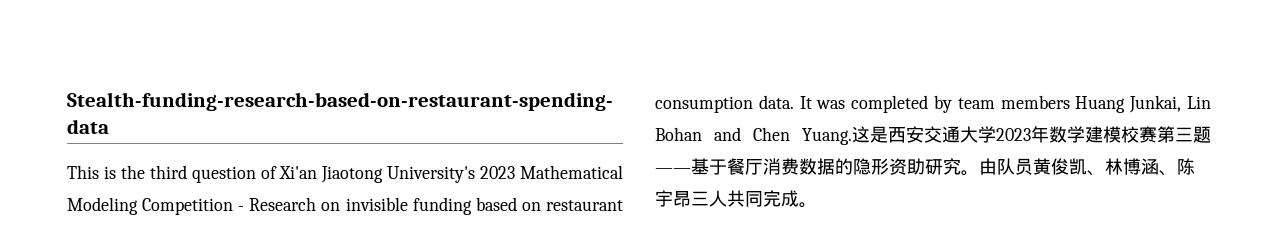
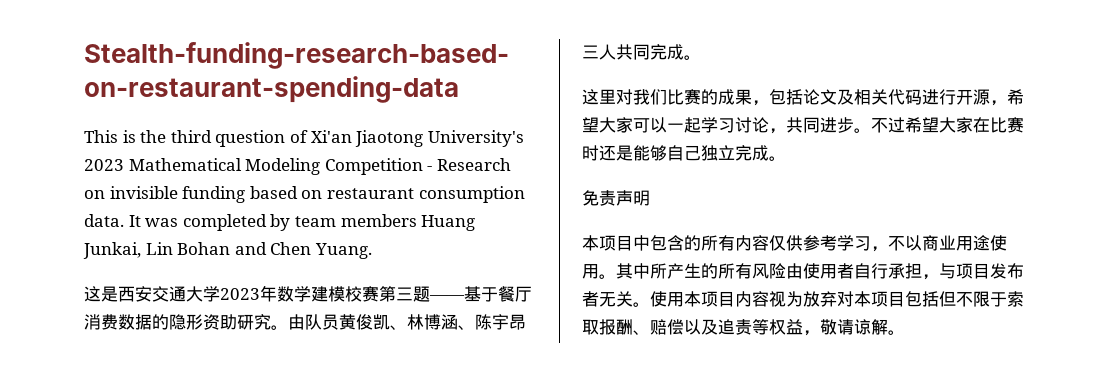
(852, 136) none -> (372, 251) //
(817, 205) none -> [582,89,1024,106] [582,117,1024,134] [582,145,786,161] [582,190,650,206] [582,235,1007,252] [582,263,1024,280] [582,291,1024,307] [582,319,905,336] // 这里对我们比赛的成果，包括论文及相关代码进行开源，希望大家可以一起学习讨论，共同进步。不过希望大家在比赛时还是能够自己独立完成。 // 免责声明 // 本项目中包含的所有内容仅供参考学习，不以商业用途使用。其中所产生的所有风险由使用者自行承担，与项目发布者无关。使用本项目内容视为放弃对本项目包括但不限于索取报酬、赔偿以及追责等权益，敬请谅解。

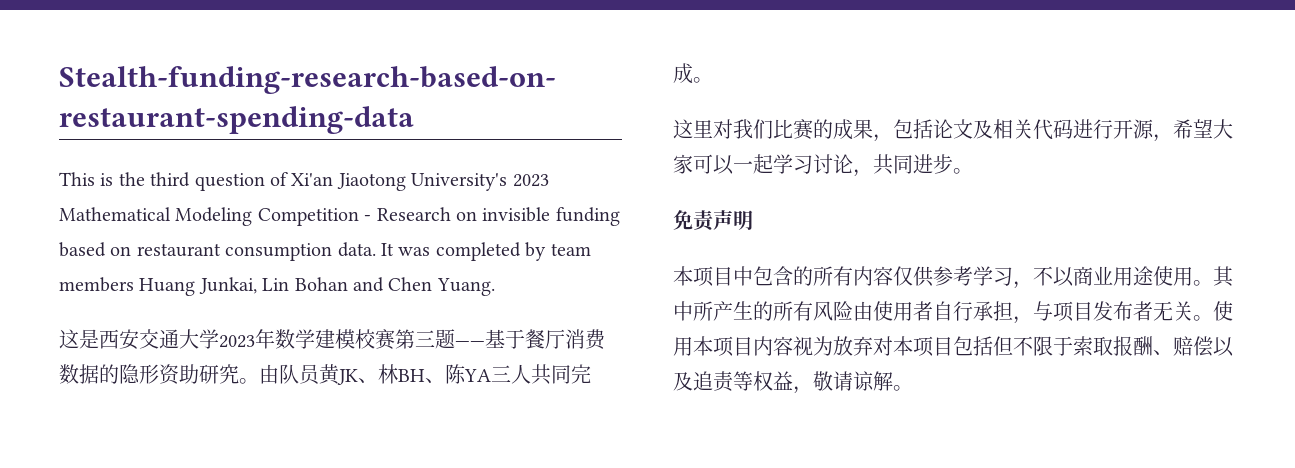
[356,314,526,330] 俊凯、林博涵、陈宇昂 -> [337,364,491,385] JK、林BH、陈YA
[871,117,1024,133] [582,145,786,161] 不过希望大家在比赛时还是能够自己独立完成。 -> (973, 171) none

